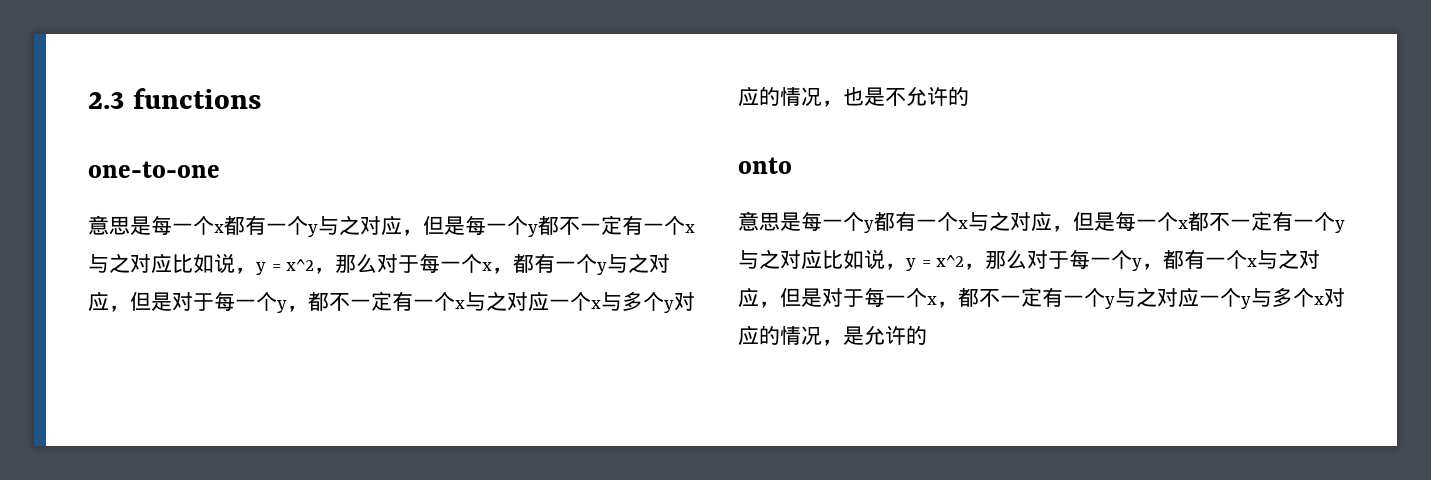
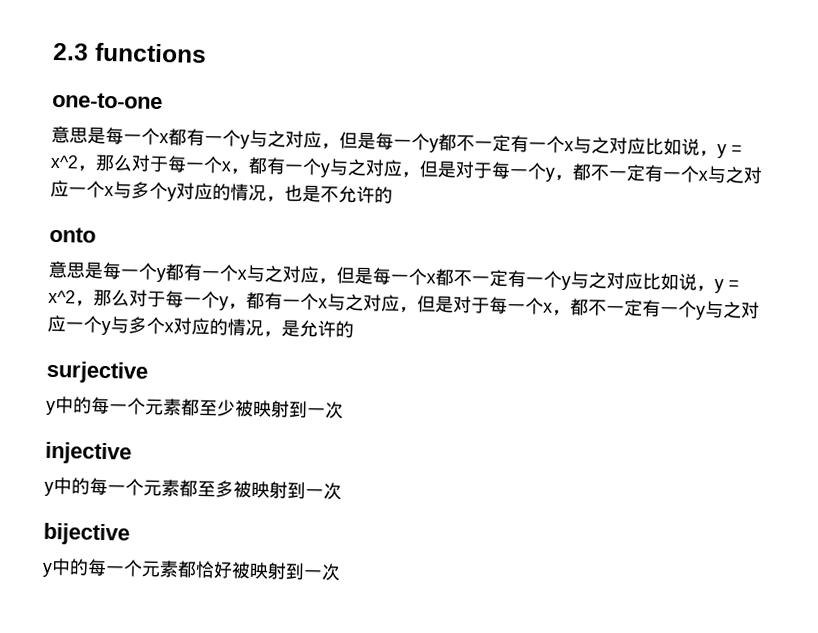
(927, 335) none -> [46,360,149,384] [45,396,344,419] [45,441,132,465] [44,477,342,500] [43,522,130,546] [42,558,341,581] // surjective // y中的每一个元素都至少被映射到一次 // injective // y中的每一个元素都至多被映射到一次 // bijective // y中的每一个元素都恰好被映射到一次

